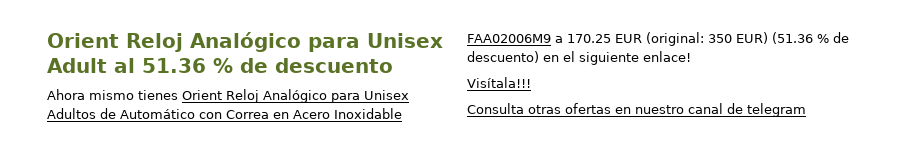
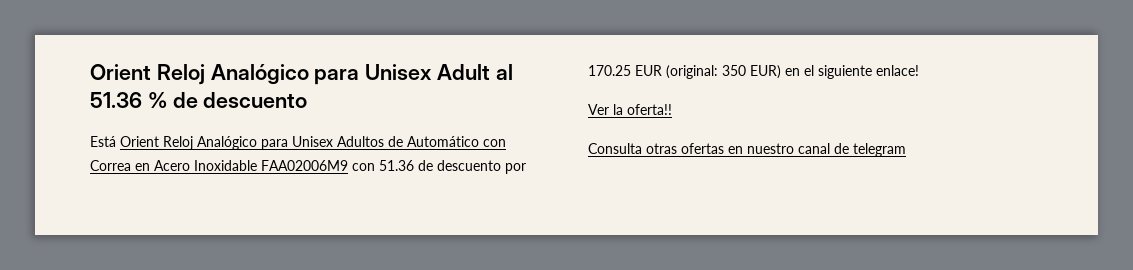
[47,89,178,100] Ahora mismo tienes -> [90,136,116,147] Está
[554,36,563,43] a -> [352,160,526,174] con 51.36 de descuento por
[771,32,849,44] [467,51,539,63] (51.36 % de descuento) -> (781, 72) none
[467,77,531,88] Visítala!!! -> [588,104,672,115] Ver la oferta!!

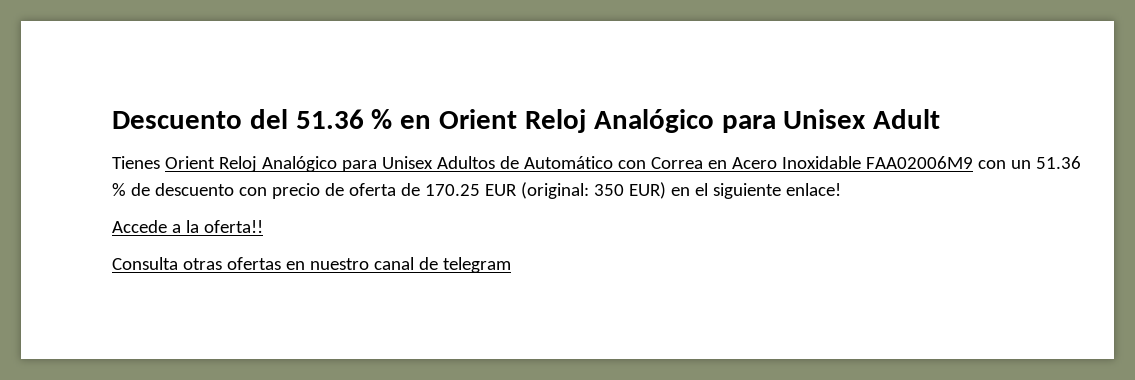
(90, 72) none -> [112,109,432,129] Descuento del 51.36 % en
[495,64,513,80] [90,92,308,108] [90,136,116,147] al 51.36 % de descuento // Está -> [112,156,160,169] // Tienes
[379,160,526,174] 51.36 de descuento por -> [1010,156,1081,169] [112,183,420,199] un 51.36 % de descuento con precio de oferta de
[588,104,609,115] Ver -> [112,220,181,233] Accede a

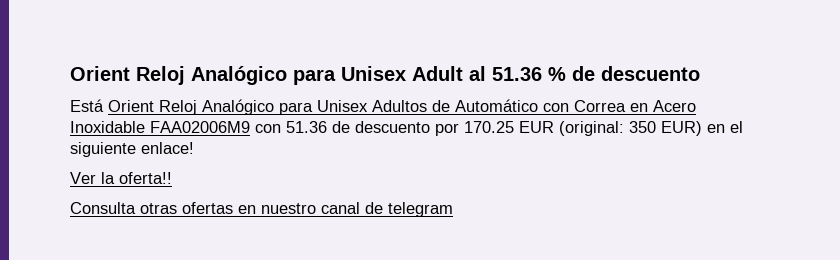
[112,109,432,129] Descuento del 51.36 % en -> (70, 73) none
[112,156,160,169] // Tienes -> [469,66,700,81] [70,99,104,112] al 51.36 % de descuento // Está
[1010,156,1081,169] [112,183,420,199] un 51.36 % de descuento con precio de oferta de -> [286,121,459,136] 51.36 de descuento por
[112,220,181,233] Accede a -> [70,172,96,184] Ver

